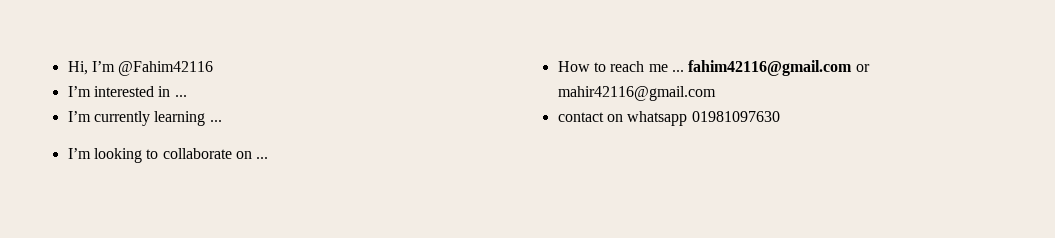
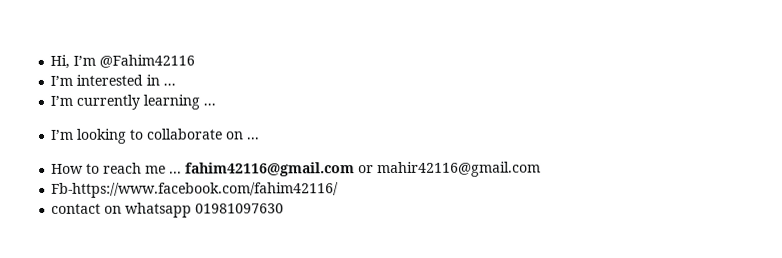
(716, 93) none -> [51,182,340,198] // Fb-https://www.facebook.com/fahim42116/

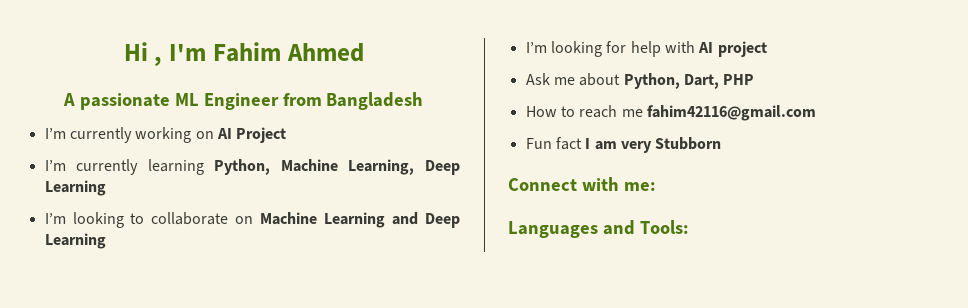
[50,54,196,69] [50,74,177,86] [50,94,217,110] Hi, I’m @Fahim42116 // I’m interested in ... // I’m currently learning ... -> [123,42,364,66] [62,92,424,110] [44,127,287,143] [44,159,460,175] [44,180,106,196] Hi , I'm Fahim Ahmed // A passionate ML Engineer from Bangladesh // I’m currently working on AI Project // I’m currently learning Python, Machine Learning, Deep Learning
[247,137,261,140] ... -> [260,212,461,228] [44,233,106,249] [525,41,767,57] [525,73,755,89] Machine Learning and Deep Learning // I’m looking for help with AI project // Ask me about Python, Dart, PHP
[169,171,183,174] ... -> (643, 113) none
[358,161,542,178] [51,182,340,198] [51,202,285,218] or mahir42116@gmail.com // Fb-https://www.facebook.com/fahim42116/ // contact on whatsapp 01981097630 -> [525,137,722,153] [508,177,656,191] [508,220,689,238] // Fun fact I am very Stubborn // Connect with me: // Languages and Tools:

